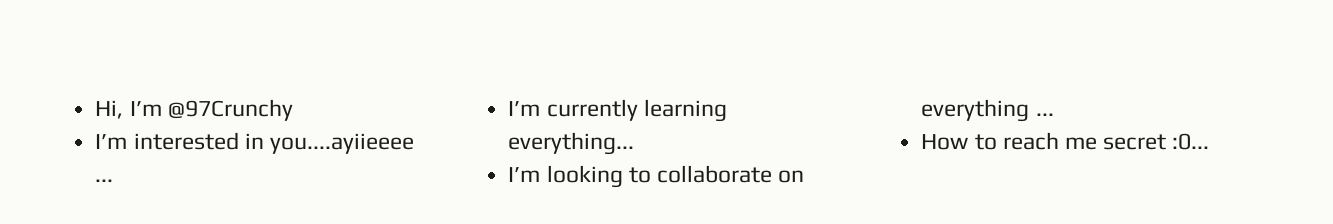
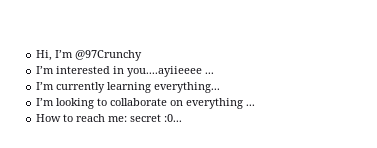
[1064,137,1097,150] me -> [108,116,128,122] me:

